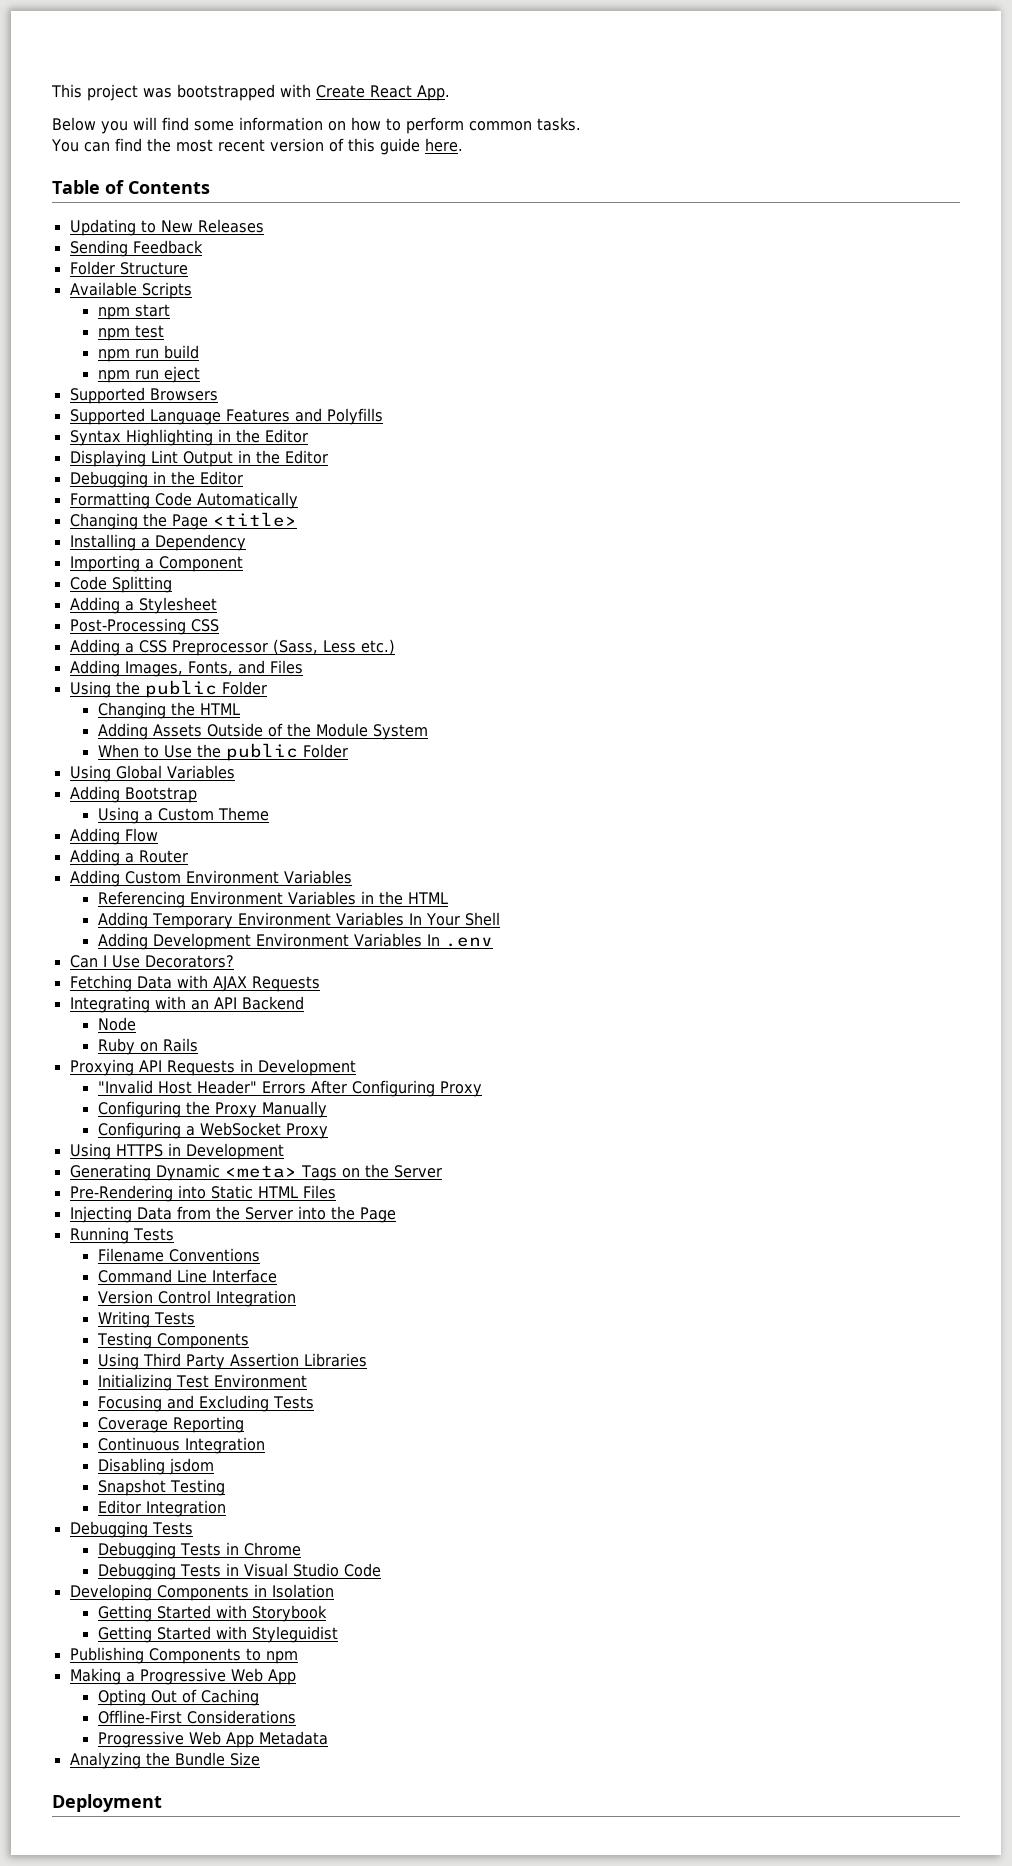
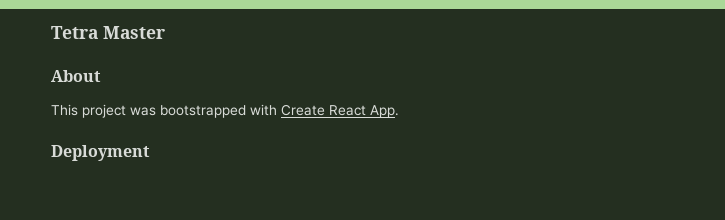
(51, 91) none -> [51,26,165,39] [51,70,101,82] Tetra Master // About //
[52,117,581,134] [51,138,463,155] [52,180,210,194] [69,219,264,236] [69,240,203,257] [69,261,188,275] [69,282,192,299] [97,304,170,320] [97,325,164,341] [97,345,199,362] [97,366,200,383] [69,387,218,404] [69,408,383,425] [69,429,308,446] [69,450,328,467] [69,471,243,488] [69,492,298,509] [69,512,297,530] [69,534,246,551] [69,555,243,572] [69,576,172,593] [69,597,217,614] [69,618,219,635] [69,639,395,656] [69,660,303,677] [69,680,267,698] [97,702,240,719] [97,723,428,740] [97,743,348,761] [69,765,235,782] [69,786,197,803] [97,807,269,824] [69,828,158,845] [69,849,188,866] [69,870,352,887] [97,891,448,908] [97,912,500,929] [97,933,493,950] [69,955,234,968] [69,975,320,992] [69,996,304,1013] [97,1017,136,1031] [97,1038,198,1055] [69,1059,356,1076] [97,1080,482,1097] [97,1101,327,1118] [97,1122,328,1139] [69,1143,284,1160] [69,1164,442,1181] [69,1185,336,1202] [69,1206,396,1223] [69,1227,174,1244] [97,1248,260,1262] [97,1269,277,1283] [97,1290,296,1307] [97,1311,195,1328] [96,1332,249,1349] [97,1353,367,1370] [97,1374,307,1391] [97,1395,314,1412] [97,1416,244,1433] [97,1437,265,1454] [97,1458,214,1475] [97,1479,225,1496] [97,1500,226,1517] [69,1521,193,1538] [97,1542,301,1559] [97,1563,381,1580] [69,1584,334,1601] [97,1605,327,1622] [97,1626,338,1643] [69,1647,298,1664] [69,1668,296,1685] [97,1689,259,1706] [97,1710,296,1724] [97,1731,328,1748] [69,1752,260,1769] // Below you will find some information on how to perform common tasks. // You can find the most recent version of this guide here. // Table of Contents // Updating to New Releases // Sending Feedback // Folder Structure // Available Scripts // npm start // npm test // npm run build // npm run eject // Supported Browsers // Supported Language Features and Polyfills // Syntax Highlighting in the Editor // Displaying Lint Output in the Editor // Debugging in the Editor // Formatting Code Automatically // Changing the Page <title> // Installing a Dependency // Importing a Component // Code Splitting // Adding a Stylesheet // Post-Processing CSS // Adding a CSS Preprocessor (Sass, Less etc.) // Adding Images, Fonts, and Files // Using the public Folder // Changing the HTML // Adding Assets Outside of the Module System // When to Use the public Folder // Using Global Variables // Adding Bootstrap // Using a Custom Theme // Adding Flow // Adding a Router // Adding Custom Environment Variables // Referencing Environment Variables in the HTML // Adding Temporary Environment Variables In Your Shell // Adding Development Environment Variables In .env // Can I Use Decorators? // Fetching Data with AJAX Requests // Integrating with an API Backend // Node // Ruby on Rails // Proxying API Requests in Development // "Invalid Host Header" Errors After Configuring Proxy // Configuring the Proxy Manually // Configuring a WebSocket Proxy // Using HTTPS in Development // Generating Dynamic <meta> Tags on the Server // Pre-Rendering into Static HTML Files // Injecting Data from the Server into the Page // Running Tests // Filename Conventions // Command Line Interface // Version Control Integration // Writing Tests // Testing Components // Using Third Party Assertion Libraries // Initializing Test Environment // Focusing and Excluding Tests // Coverage Reporting // Continuous Integration // Disabling jsdom // Snapshot Testing // Editor Integration // Debugging Tests // Debugging Tests in Chrome // Debugging Tests in Visual Studio Code // Developing Components in Isolation // Getting Started with Storybook // Getting Started with Styleguidist // Publishing Components to npm // Making a Progressive Web App // Opting Out of Caching // Offline-First Considerations // Progressive Web App Metadata // Analyzing the Bundle Size -> (399, 111) none

